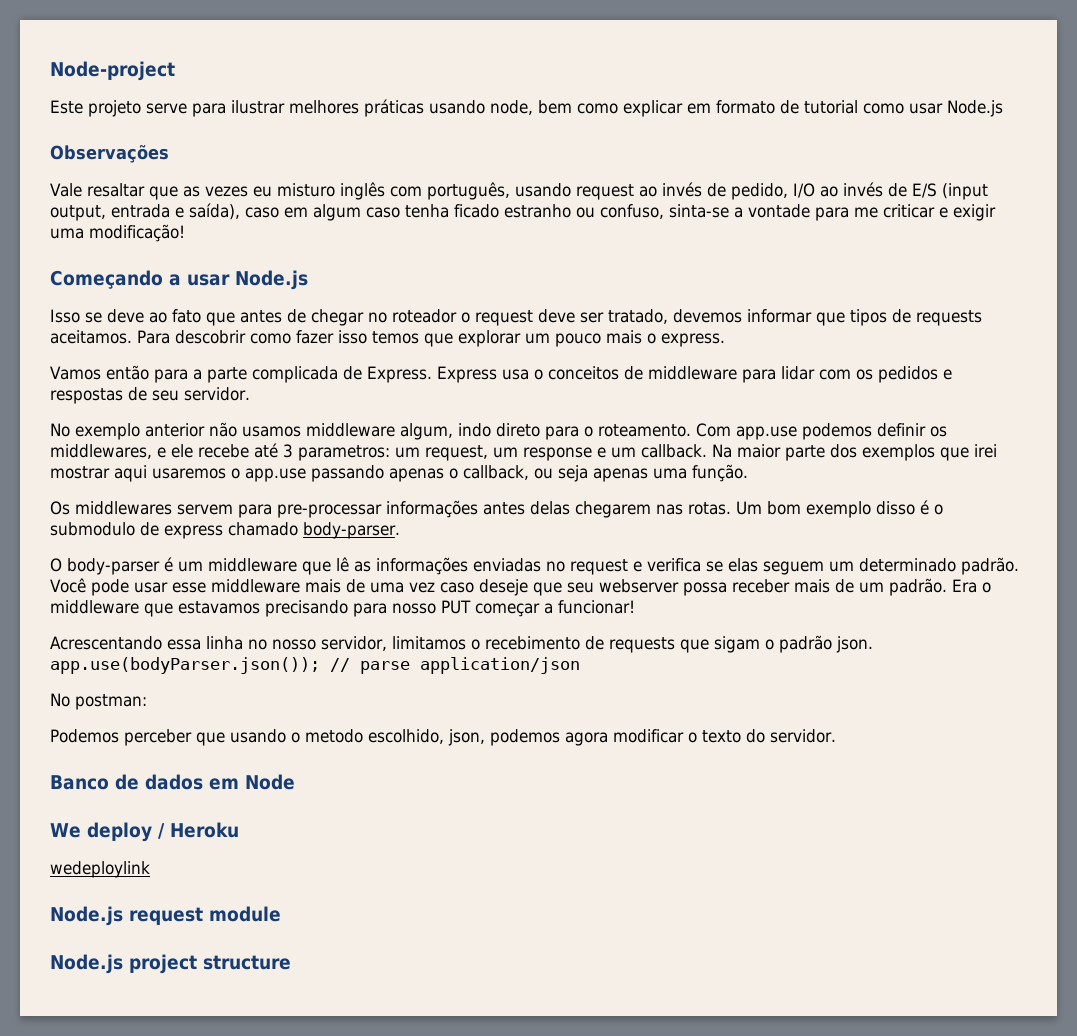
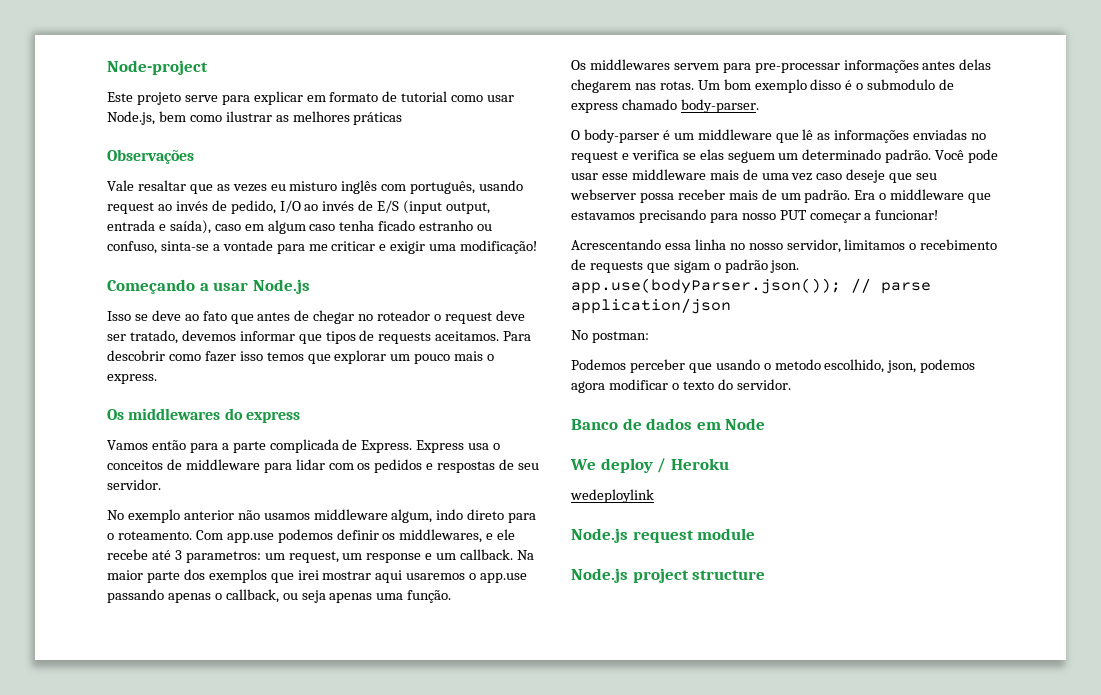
[231,99,618,117] ilustrar melhores práticas usando node, bem como -> (250, 100) none
[947,100,1003,117] Node.js -> [107,111,403,125] Node.js, bem como ilustrar as melhores práticas
(725, 340) none -> [107,408,300,423] // Os middlewares do express

